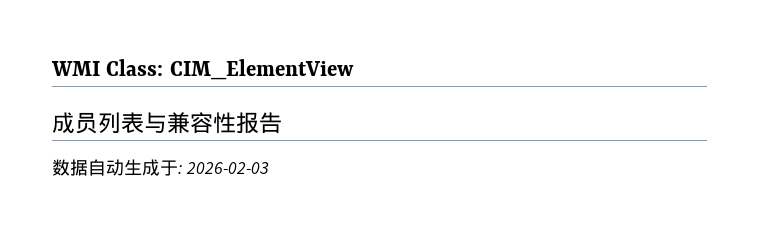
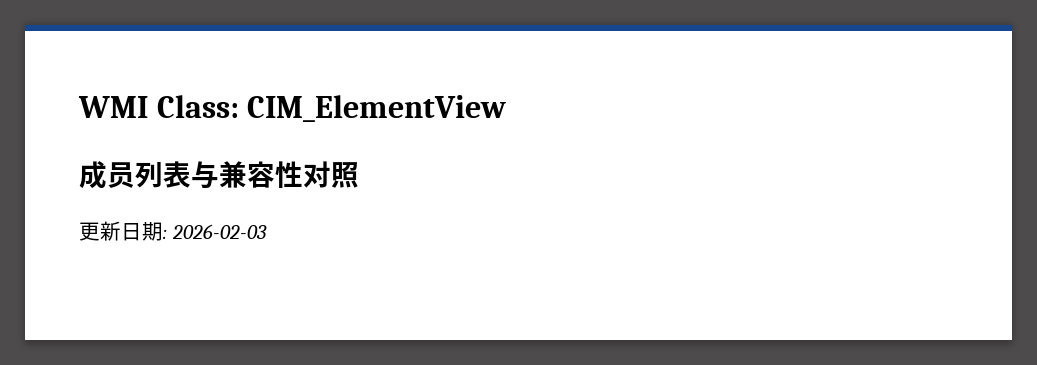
[236,112,282,134] [52,159,178,176] 报告 // 数据自动生成于 -> [303,161,359,188] [79,221,163,241] 对照 // 更新日期

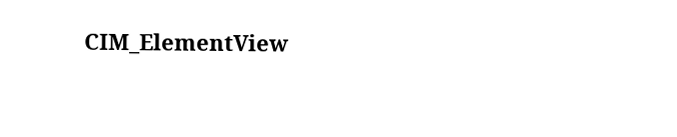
[78,95,239,118] WMI Class: -> (84, 44) none
[79,161,359,189] [79,221,267,241] // 成员列表与兼容性对照 // 更新日期: 2026-02-03 -> (289, 44) none

